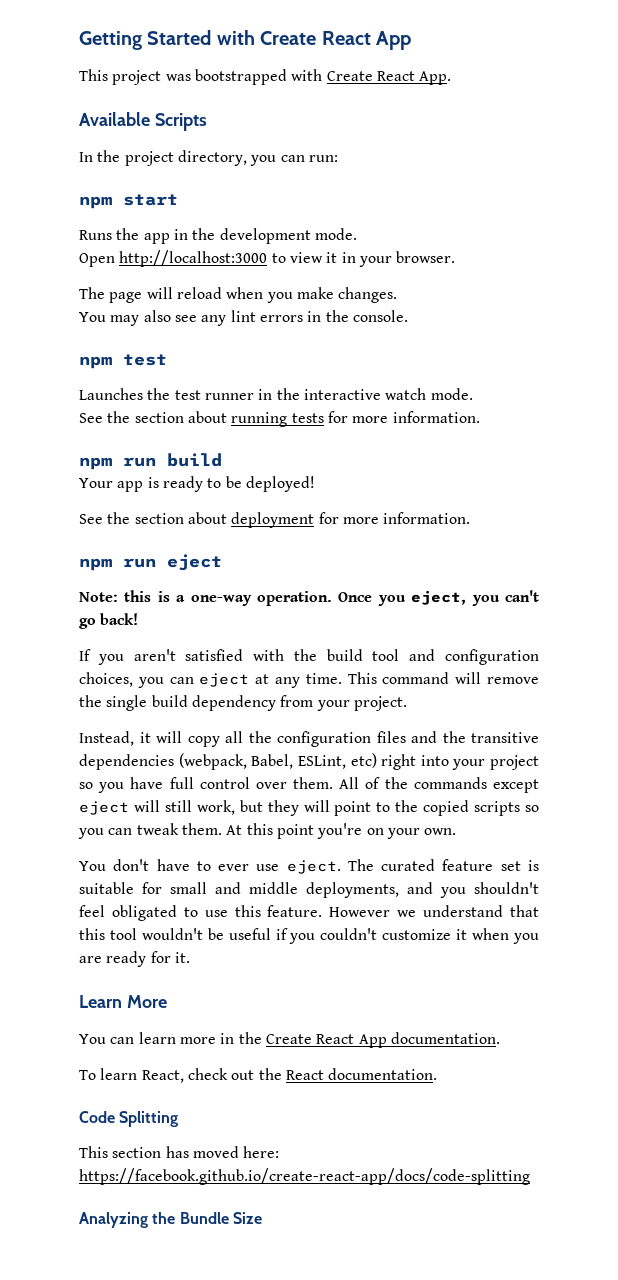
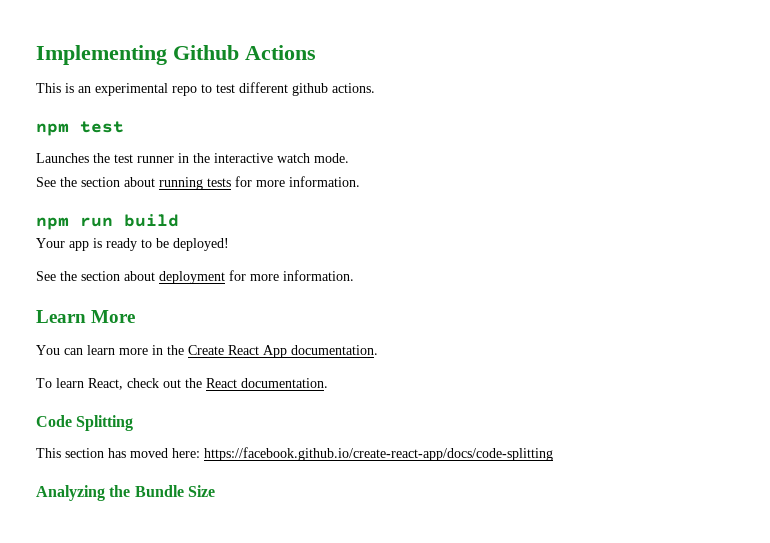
[79,30,411,50] [79,69,452,85] [79,112,207,131] [79,150,338,166] [79,194,178,209] [79,228,357,244] [79,250,456,267] [79,287,398,303] [79,310,408,326] Getting Started with Create React App // This project was bootstrapped with Create React App. // Available Scripts // In the project directory, you can run: // npm start // Runs the app in the development mode. // Open http://localhost:3000 to view it in your browser. // The page will reload when you make changes. // You may also see any lint errors in the console. -> [36,45,316,65] [36,82,375,96] Implementing Github Actions // This is an experimental repo to test different github actions.
[79,554,222,571] [79,590,539,606] [79,613,139,629] [79,649,539,665] [79,672,540,688] [79,695,407,711] [79,731,539,747] [79,753,539,770] [79,777,539,793] [79,800,539,816] [78,823,457,839] [79,859,539,874] [79,882,539,898] [79,905,539,921] [79,928,540,944] [79,951,190,967] // npm run eject // Note: this is a one-way operation. Once you eject, you can't go back! // If you aren't satisfied with the build tool and configuration choices, you can eject at any time. This command will remove the single build dependency from your project. // Instead, it will copy all the configuration files and the transitive dependencies (webpack, Babel, ESLint, etc) right into your project so you have full control over them. All of the commands except eject will still work, but they will point to the copied scripts so you can tweak them. At this point you're on your own. // You don't have to ever use eject. The curated feature set is suitable for small and middle deployments, and you shouldn't feel obligated to use this feature. However we understand that this tool wouldn't be useful if you couldn't customize it when you are ready for it. -> (354, 275) none

